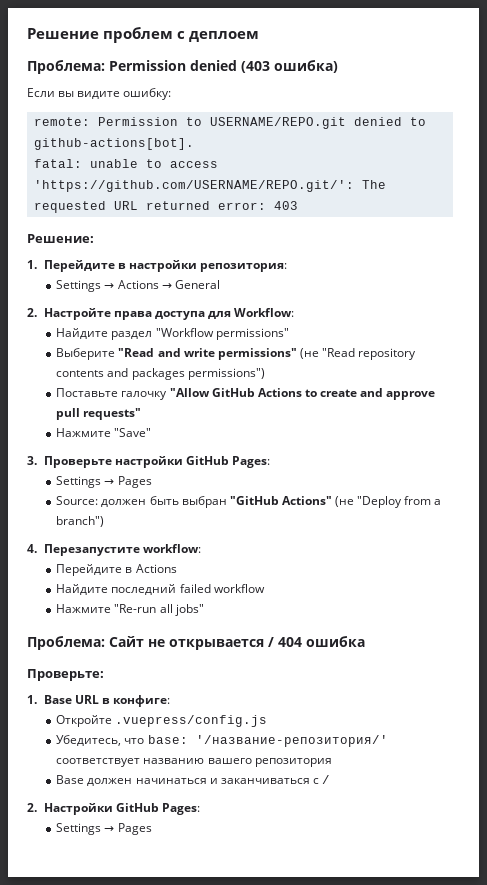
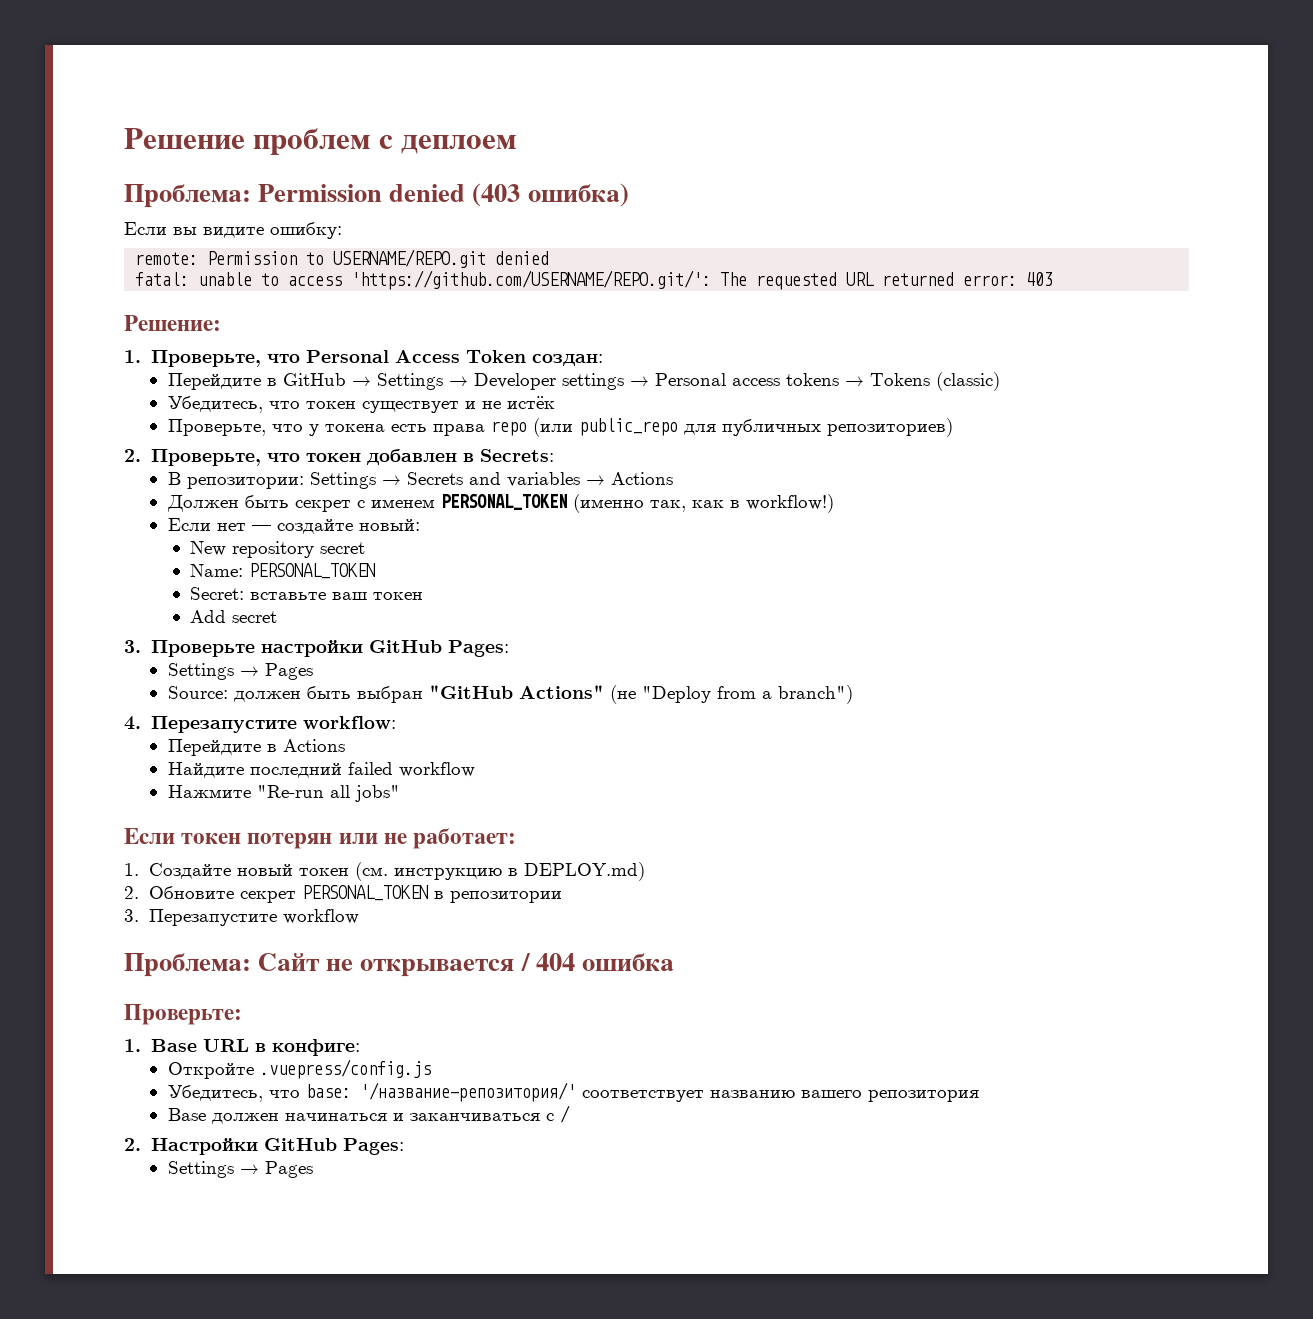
[409,117,426,126] [33,138,194,150] to github-actions[bot]. -> (550, 258) none
[43,260,287,272] [56,280,220,292] [27,308,295,320] [56,328,289,340] [56,348,417,360] [56,368,265,380] [56,388,436,400] [56,408,142,420] [56,428,152,437] Перейдите в настройки репозитория: // Settings → Actions → General // 2. Настройте права доступа для Workflow: // Найдите раздел "Workflow permissions" // Выберите "Read and write permissions" (не "Read repository contents and packages permissions") // Поставьте галочку "Allow GitHub Actions to create and approve pull requests" // Нажмите "Save" -> [150,350,603,367] [167,372,1000,391] [167,396,555,413] [167,418,953,437] [124,449,554,466] [167,472,673,489] [166,494,834,513] [167,518,420,534] [190,541,366,558] [190,563,376,579] [190,587,424,600] [190,610,278,623] Проверьте, что Personal Access Token создан: // Перейдите в GitHub → Settings → Developer settings → Personal access tokens → Tokens (classic) // Убедитесь, что токен существует и не истёк // Проверьте, что у токена есть права repo (или public_repo для публичных репозиториев) // 2. Проверьте, что токен добавлен в Secrets: // В репозитории: Settings → Secrets and variables → Actions // Должен быть секрет с именем PERSONAL_TOKEN (именно так, как в workflow!) // Если нет — создайте новый: // New repository secret // Name: PERSONAL_TOKEN // Secret: вставьте ваш токен // Add secret
(204, 610) none -> [124,828,517,849] [124,862,645,881] [124,885,562,903] [124,909,359,926] // Если токен потерян или не работает: // 1. Создайте новый токен (см. инструкцию в DEPLOY.md) // 2. Обновите секрет PERSONAL_TOKEN в репозитории // 3. Перезапустите workflow

